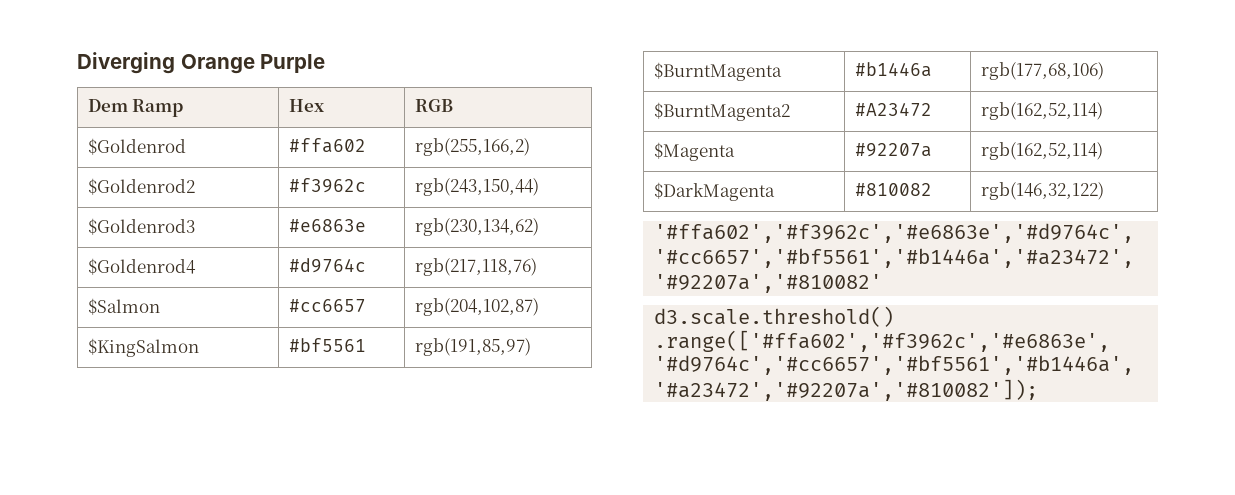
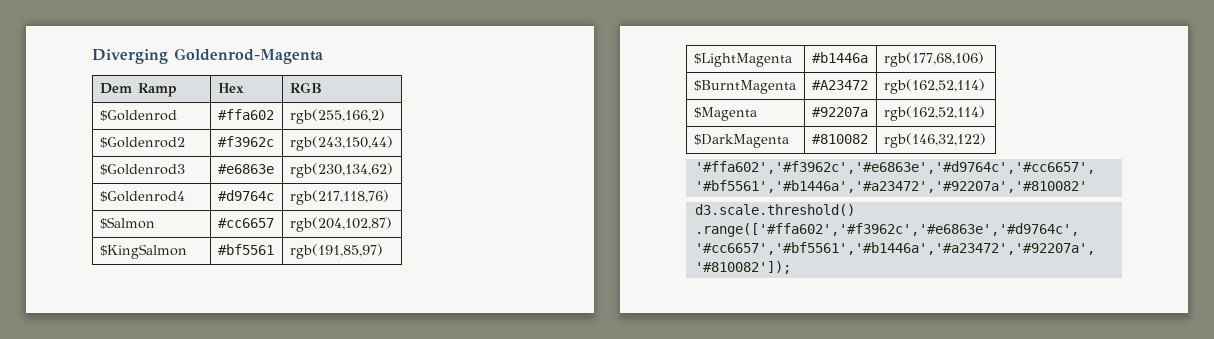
[180,54,326,74] Orange Purple -> [174,48,323,64] Goldenrod-Magenta
[653,62,782,81] $BurntMagenta -> [693,53,792,67] $LightMagenta
[653,102,790,121] $BurntMagenta2 -> [693,80,796,94] $BurntMagenta

